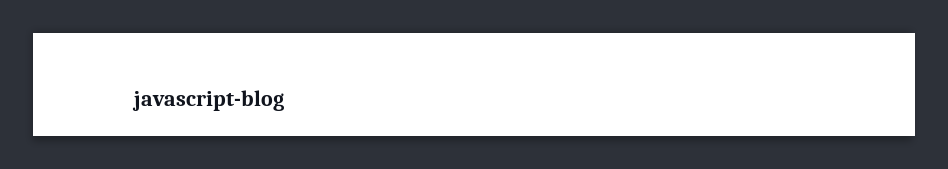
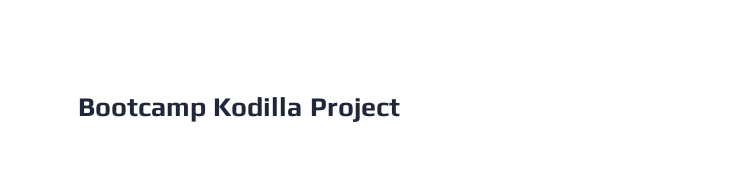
[132,90,284,111] javascript-blog -> [78,97,400,122] Bootcamp Kodilla Project

